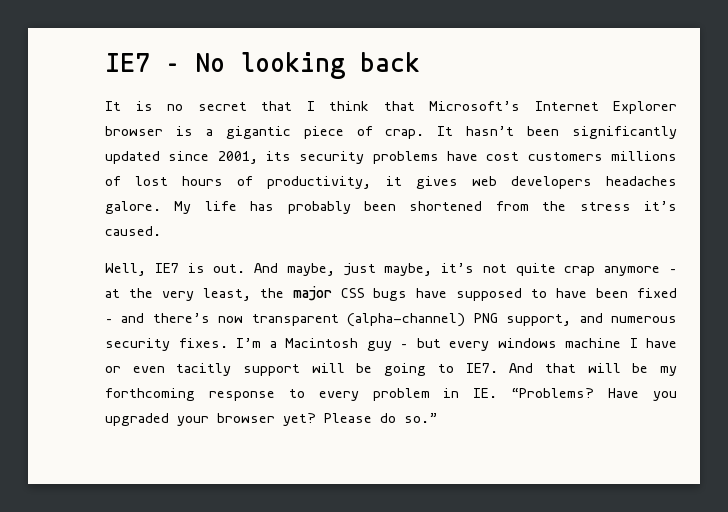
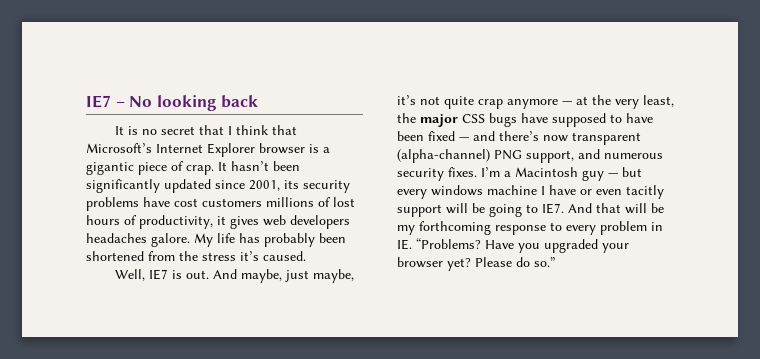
[669,269,677,273] – -> [562,101,572,105] —
[105,319,113,323] – -> [459,137,469,141] —
[400,344,408,348] – -> [608,173,618,177] —

